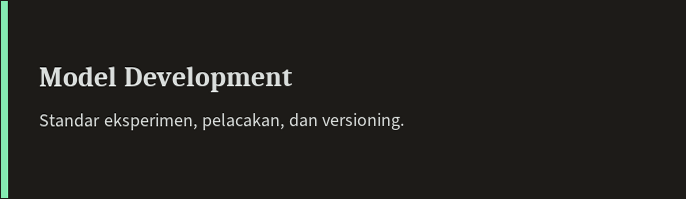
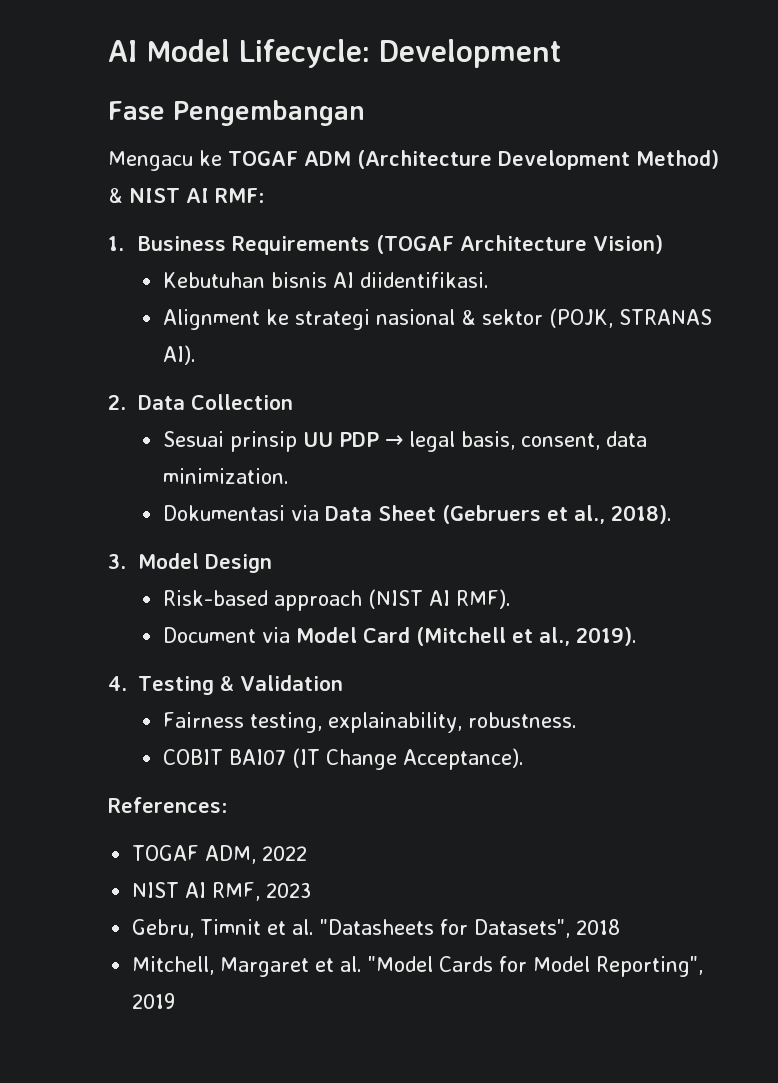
[38,66,294,93] [39,112,406,131] Model Development // Standar eksperimen, pelacakan, dan versioning. -> [108,39,561,68] [108,100,365,126] [108,150,719,171] [108,188,264,203] [108,235,664,255] [162,272,489,288] [162,308,712,330] [162,345,196,365] [108,394,294,410] [162,431,647,452] [162,468,289,484] [162,505,672,524] [108,553,273,573] [162,589,511,611] [162,627,637,646] [108,675,344,695] [162,712,577,733] [162,748,524,770] [108,797,227,813] [132,845,308,864] [132,882,312,901] [132,919,621,938] [132,956,704,977] [132,993,176,1009] AI Model Lifecycle: Development // Fase Pengembangan // Mengacu ke TOGAF ADM (Architecture Development Method) & NIST AI RMF: // 1. Business Requirements (TOGAF Architecture Vision) // Kebutuhan bisnis AI diidentifikasi. // Alignment ke strategi nasional & sektor (POJK, STRANAS AI). // 2. Data Collection // Sesuai prinsip UU PDP → legal basis, consent, data minimization. // Dokumentasi via Data Sheet (Gebruers et al., 2018). // 3. Model Design // Risk-based approach (NIST AI RMF). // Document via Model Card (Mitchell et al., 2019). // 4. Testing & Validation // Fairness testing, explainability, robustness. // COBIT BAI07 (IT Change Acceptance). // References: // TOGAF ADM, 2022 // NIST AI RMF, 2023 // Gebru, Timnit et al. "Datasheets for Datasets", 2018 // Mitchell, Margaret et al. "Model Cards for Model Reporting", 2019

